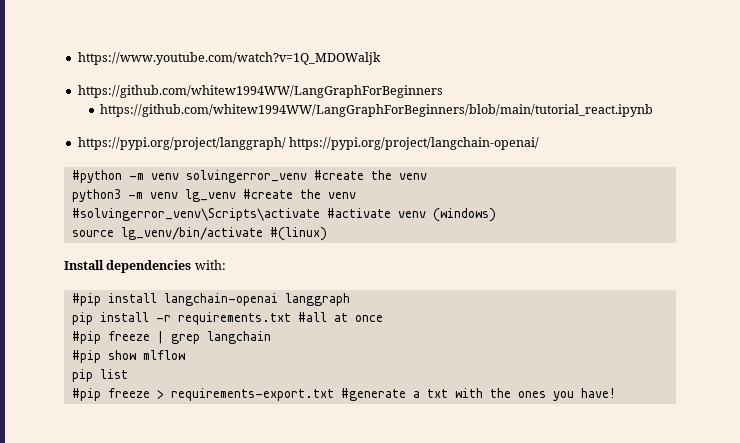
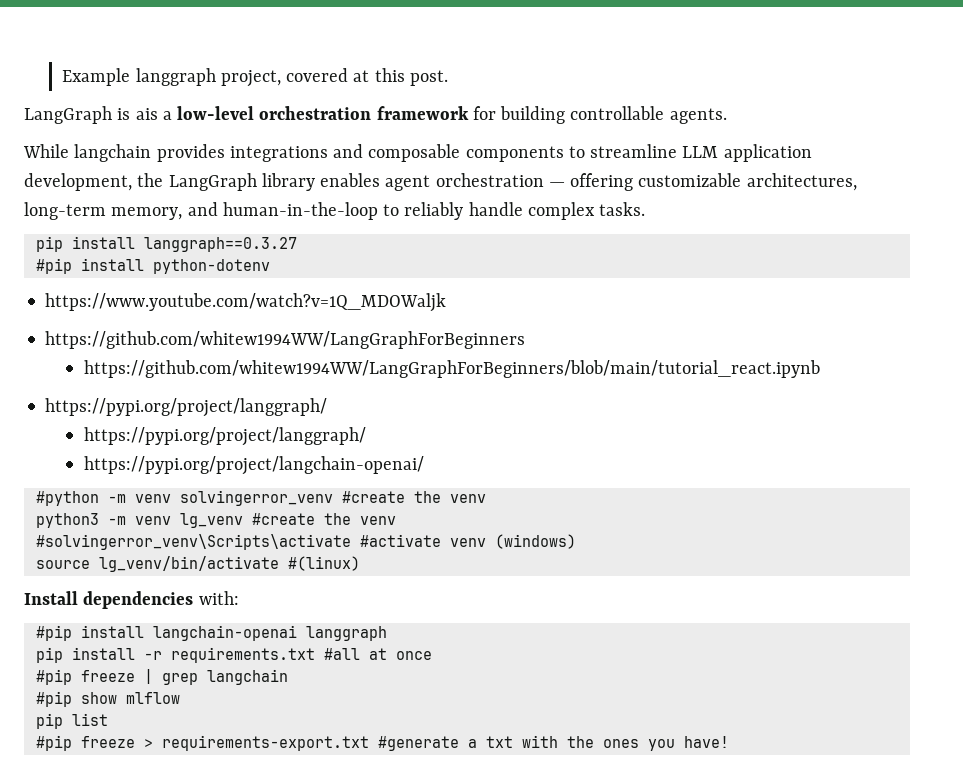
(77, 58) none -> [62,68,448,87] [24,106,727,124] [23,144,812,162] [24,173,857,191] [24,202,646,220] [35,236,297,252] [35,258,270,274] Example langgraph project, covered at this post. // LangGraph is ais a low-level orchestration framework for building controllable agents. // While langchain provides integrations and composable components to streamline LLM application development, the LangGraph library enables agent orchestration — offering customizable architectures, long-term memory, and human-in-the-loop to reliably handle complex tasks. // pip install langgraph==0.3.27 // #pip install python-dotenv //
(286, 143) none -> [83,427,366,446] // https://pypi.org/project/langgraph/ //

